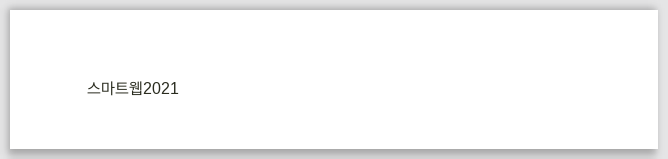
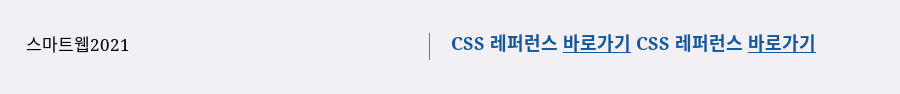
(179, 88) none -> [451,34,816,52] // CSS 레퍼런스 바로가기 CSS 레퍼런스 바로가기

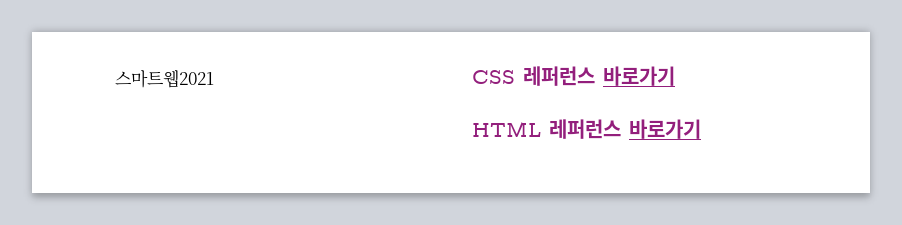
[636,37,670,50] CSS -> [472,121,541,137] // HTML

